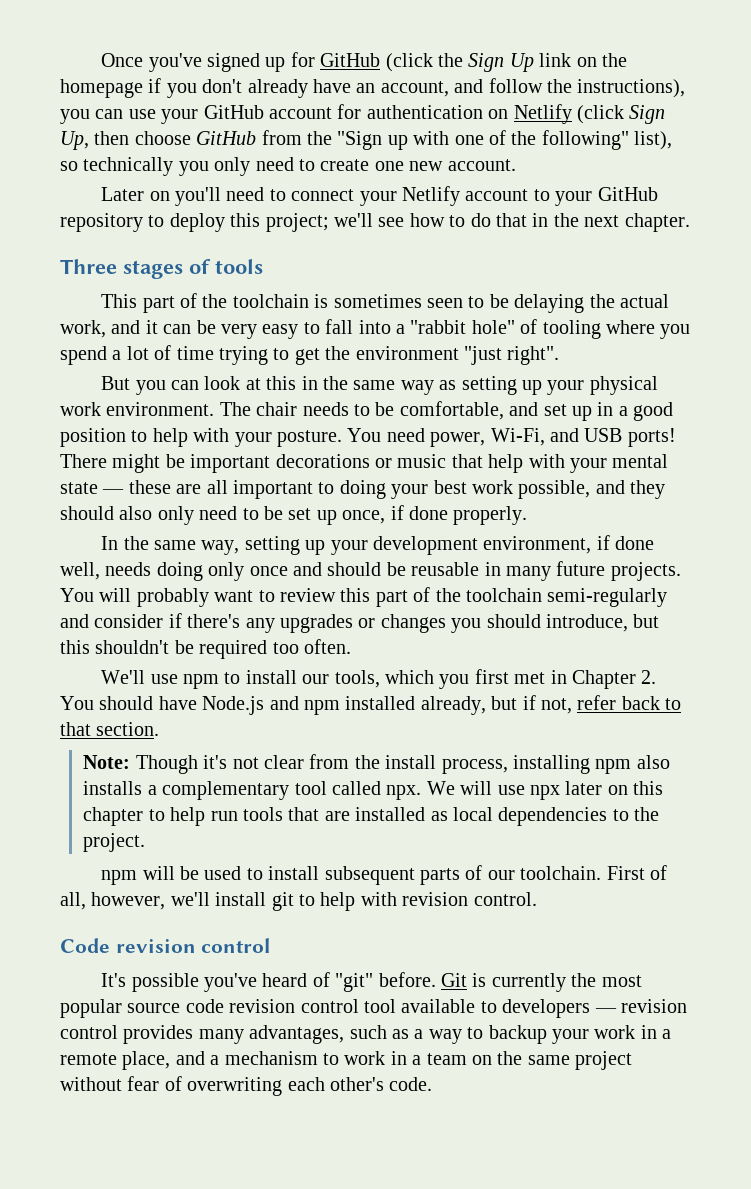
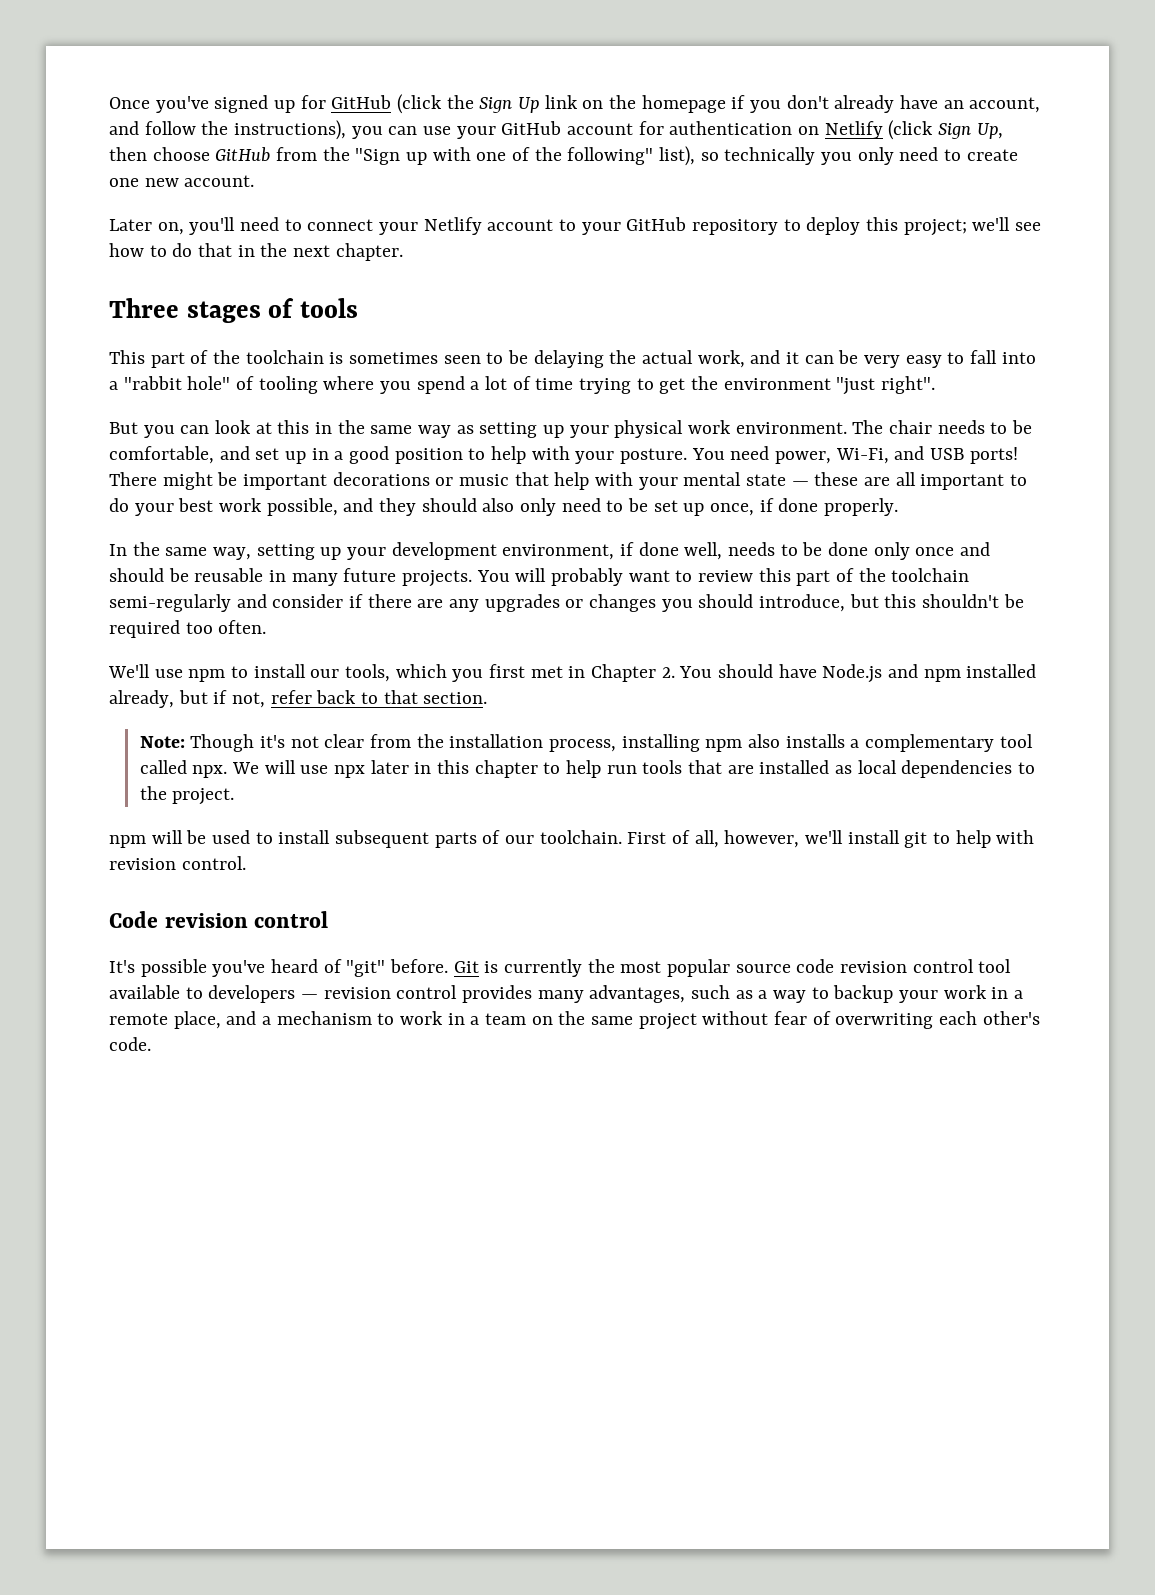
[149,191,170,201] on -> [157,222,184,235] on,
[339,480,386,499] doing -> [109,498,129,512] do
[156,562,203,581] doing -> [780,542,869,556] to be done
[187,614,241,628] there's -> [367,594,444,608] there are
[385,755,437,769] install -> [449,734,544,748] installation
[607,785,628,795] on -> [414,762,432,774] in

